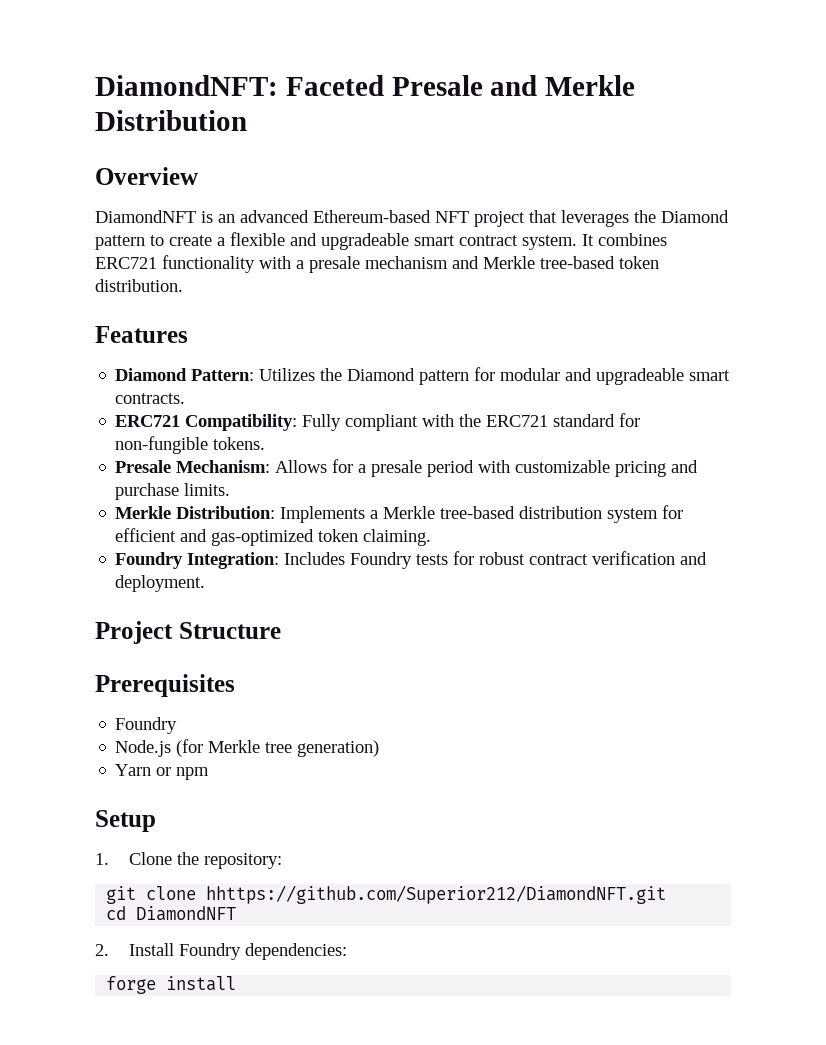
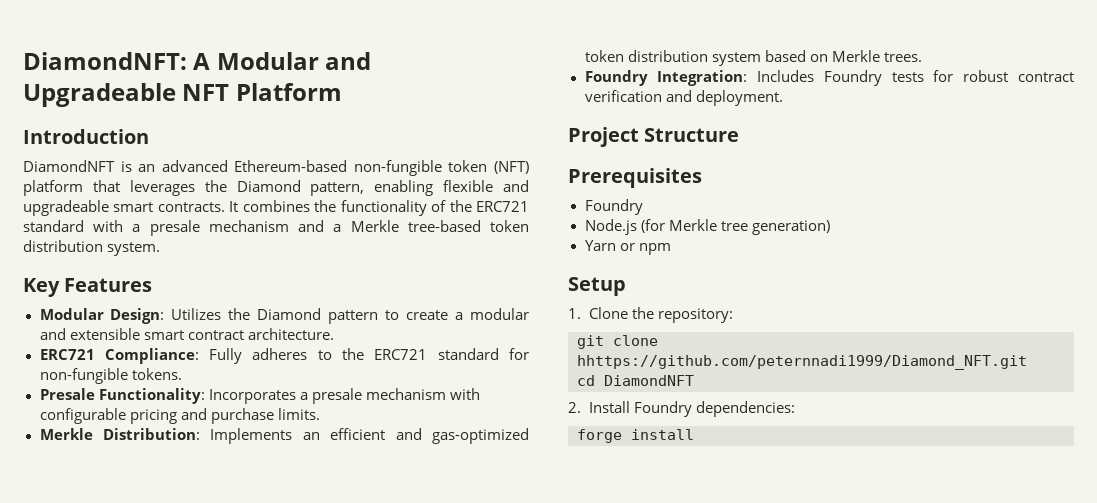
[285,75,636,96] [95,110,247,131] [95,167,198,185] Faceted Presale and Merkle Distribution // Overview -> [193,52,372,70] [23,83,342,107] [23,129,149,144] A Modular and Upgradeable NFT Platform // Introduction
[435,210,729,227] [95,232,667,250] [95,255,659,273] [95,279,183,292] [95,326,188,343] [115,367,731,385] [115,393,186,404] [115,414,455,431] NFT project that leverages the Diamond pattern to create a flexible and upgradeable smart contract system. It combines ERC721 functionality with a presale mechanism and Merkle tree-based token distribution. // Features // Diamond Pattern: Utilizes the Diamond pattern for modular and upgradeable smart contracts. // ERC721 Compatibility: Fully compliant with -> [353,160,529,176] [23,180,529,196] [23,200,530,216] [23,220,529,236] [23,240,161,256] [23,278,153,297] [39,308,530,324] [39,328,334,340] [39,348,332,364] non-fungible token (NFT) platform that leverages the Diamond pattern, enabling flexible and upgradeable smart contracts. It combines the functionality of the ERC721 standard with a presale mechanism and a Merkle tree-based token distribution system. // Key Features // Modular Design: Utilizes the Diamond pattern to create a modular and extensible smart contract architecture. // ERC721 Compliance: Fully adheres to
[176,459,611,477] Mechanism: Allows for a presale period with customizable -> [98,388,480,404] [39,408,126,424] Functionality: Incorporates a presale mechanism with configurable
[370,505,684,523] [115,528,432,546] a Merkle tree-based distribution system for efficient and gas-optimized token claiming. -> [302,428,529,444] [584,50,922,66] an efficient and gas-optimized token distribution system based on Merkle trees.
[206,885,667,904] hhttps://github.com/Superior212/DiamondNFT.git -> [577,355,1027,370] hhttps://github.com/peternnadi1999/Diamond_NFT.git

